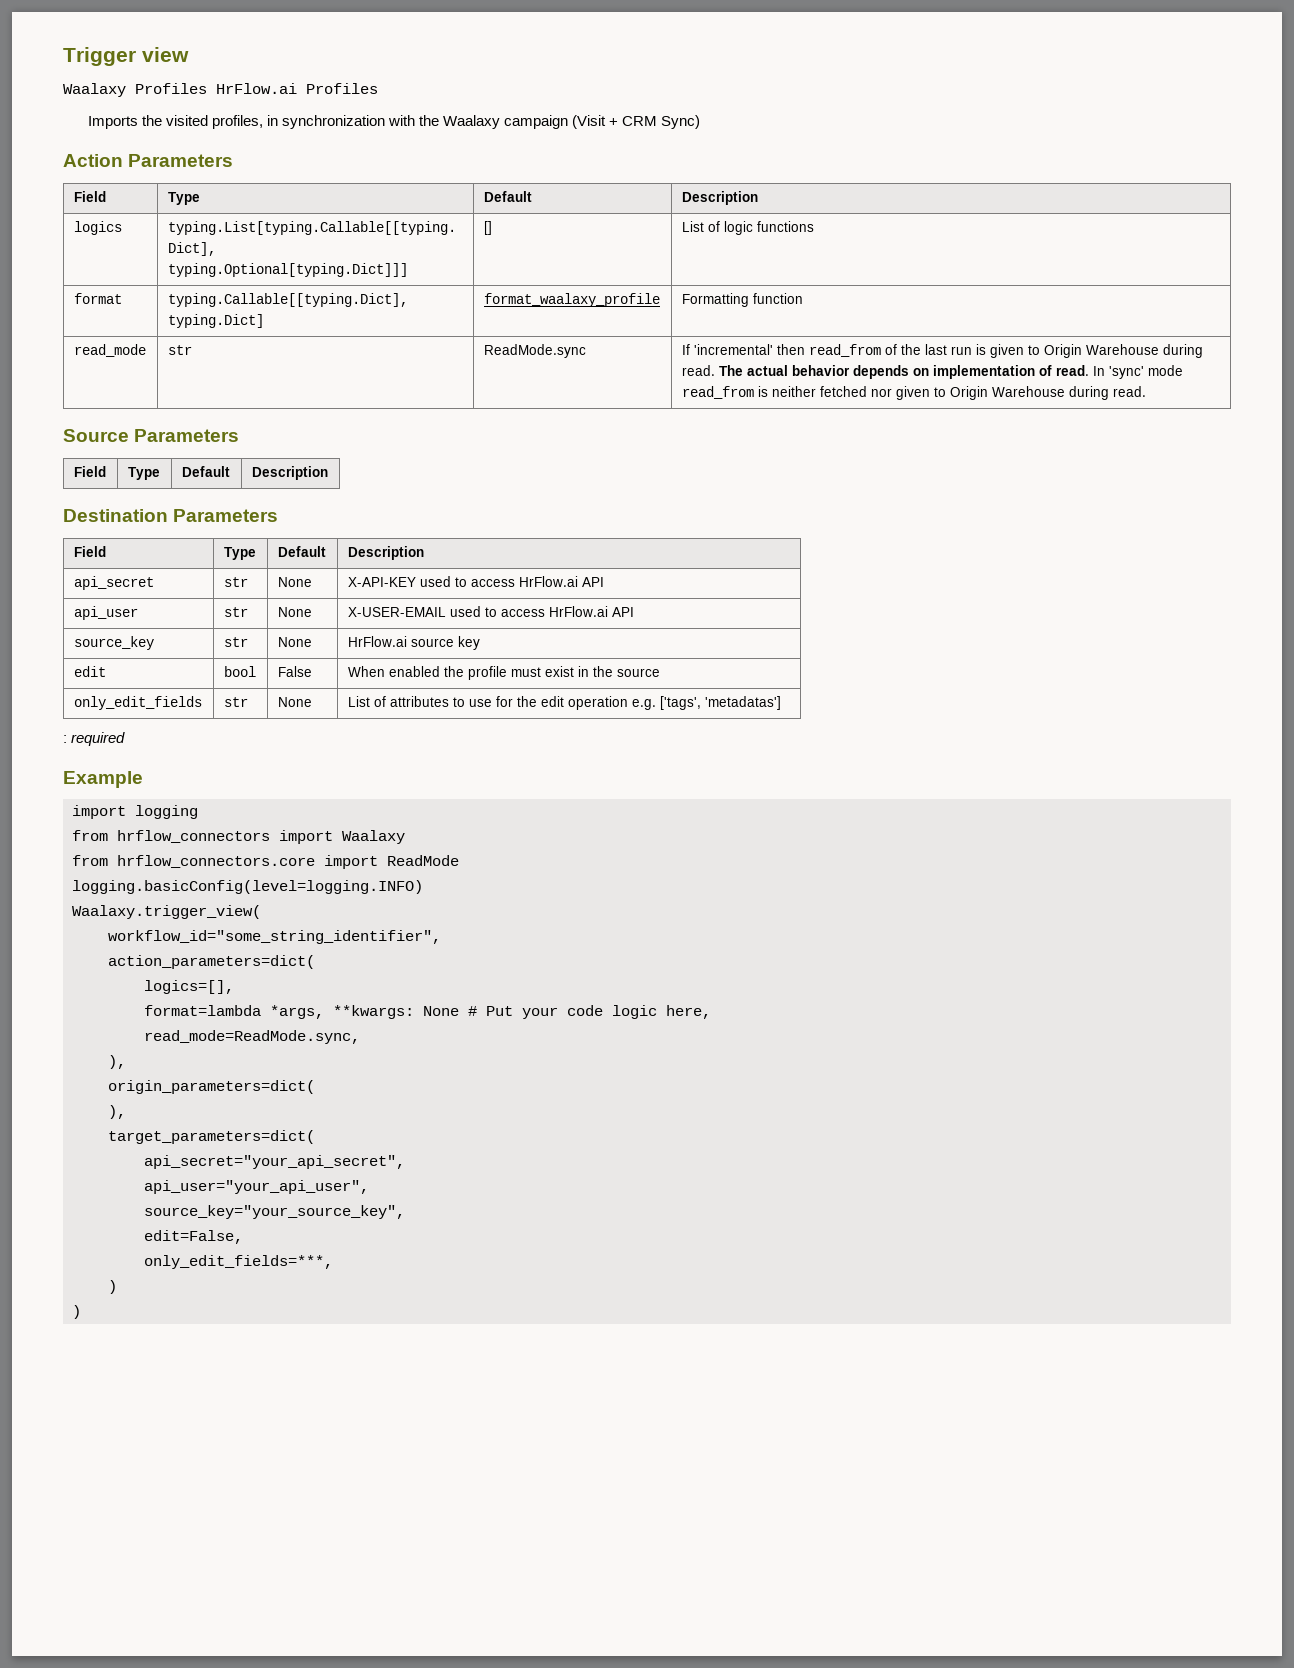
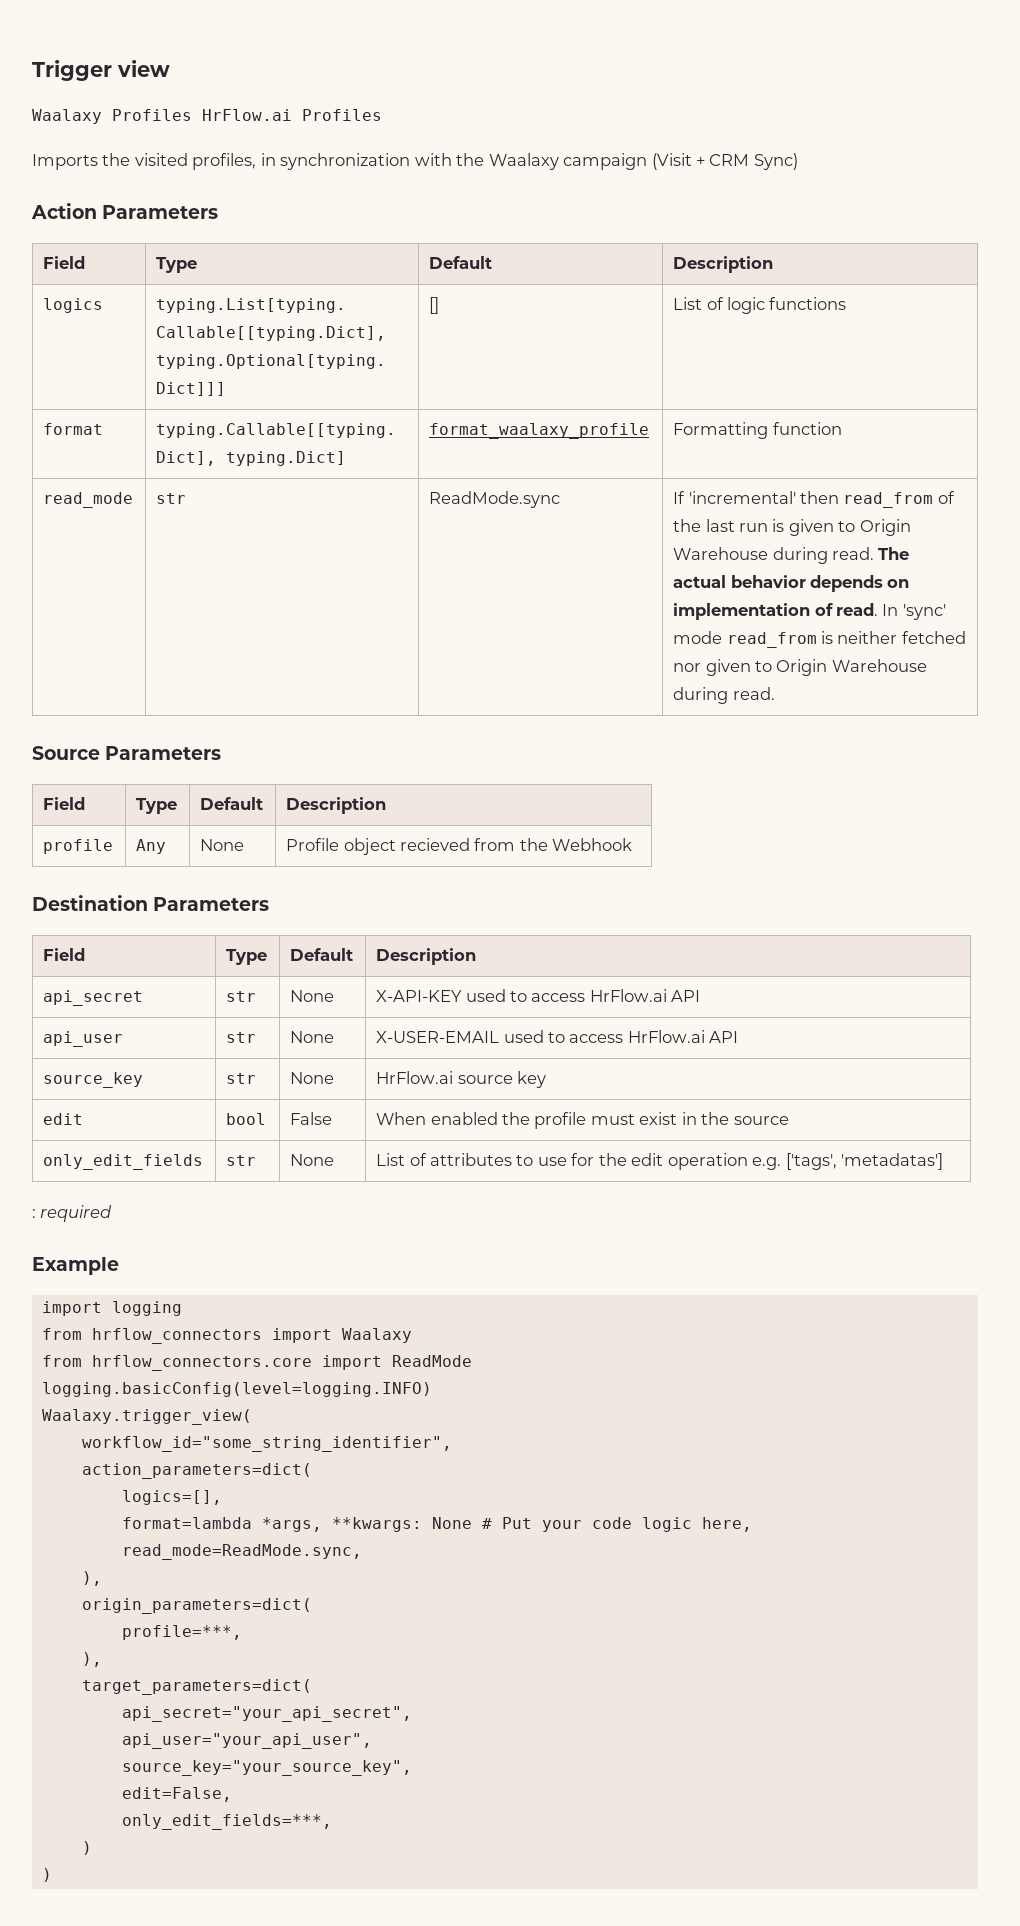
(328, 473) none -> [43,839,114,854] [136,839,167,854] [200,839,245,851] [286,838,633,855] // profile | Any | None | Profile object recieved from the Webhook
(315, 1087) none -> [121,1625,242,1640] // profile=***,

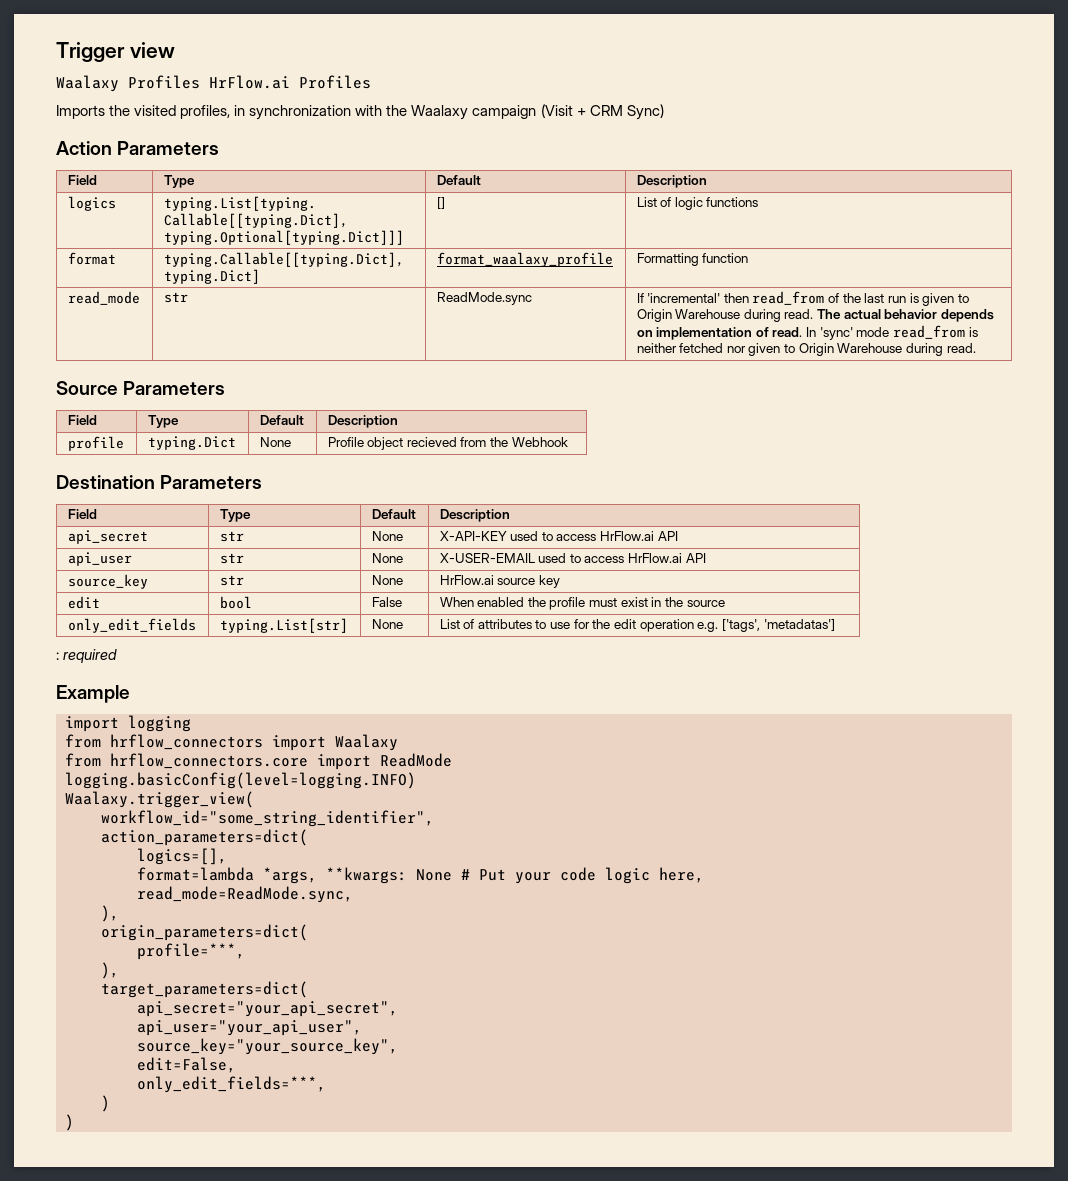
[136,839,167,854] Any -> [147,436,236,450] typing.Dict
[226,1155,257,1166] str -> [219,618,348,633] typing.List[str]

